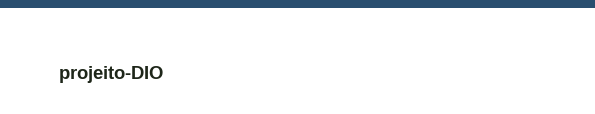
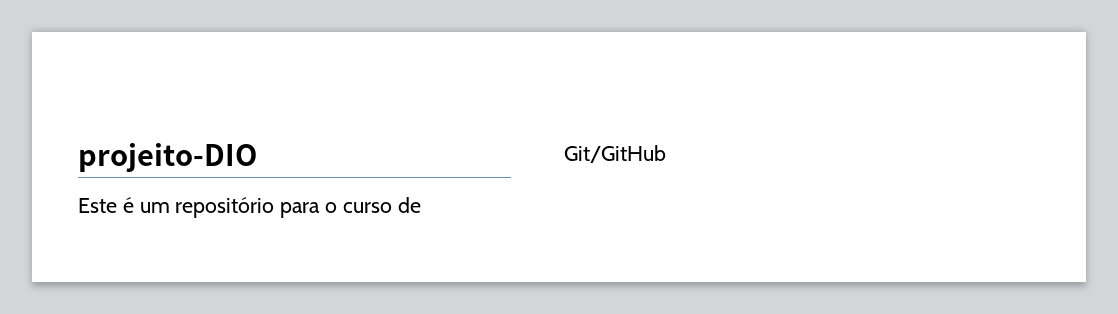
(163, 74) none -> [78,197,421,218] [564,145,666,163] // Este é um repositório para o curso de Git/GitHub

